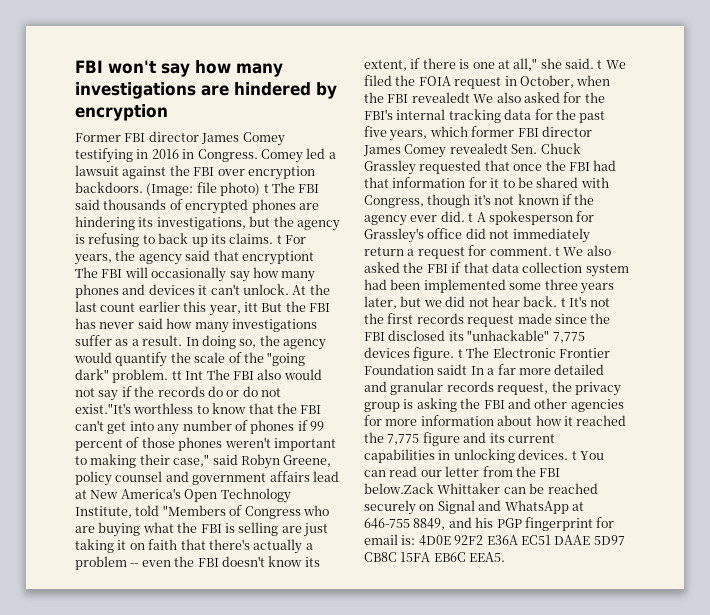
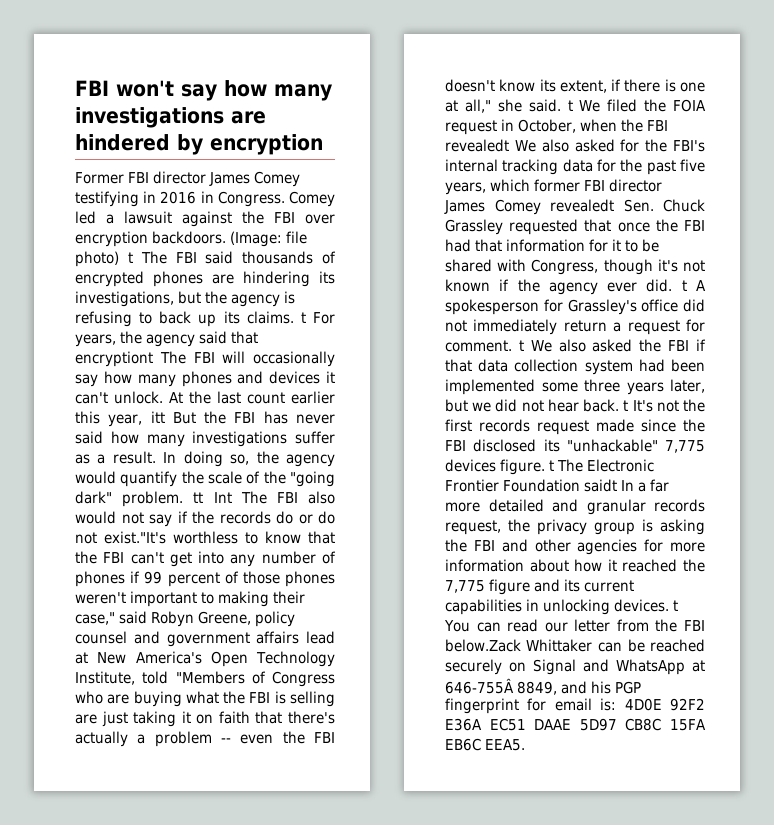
[364,518,410,529] 646-755 -> [445,678,514,694] 646-755Â

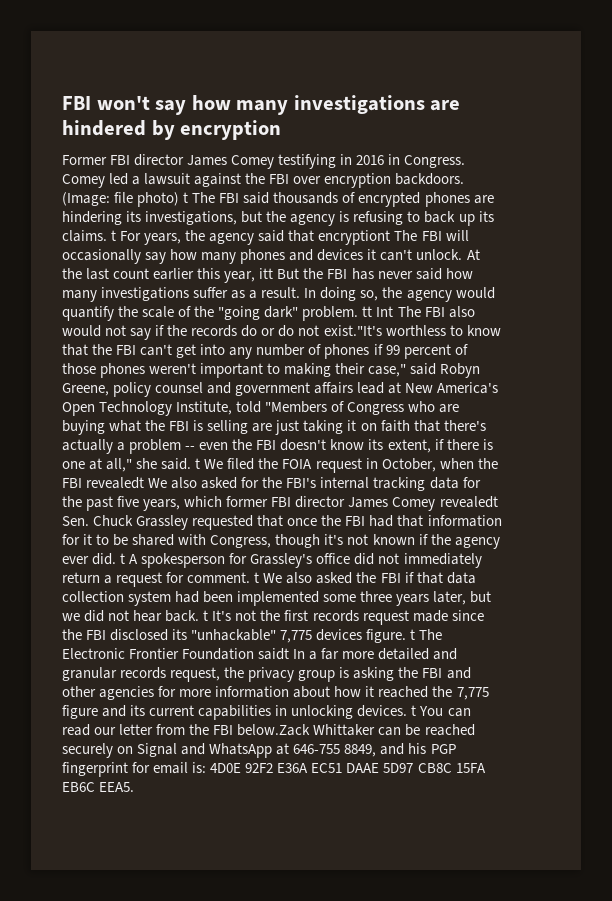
[445,678,514,694] 646-755Â -> [293,744,341,754] 646-755

